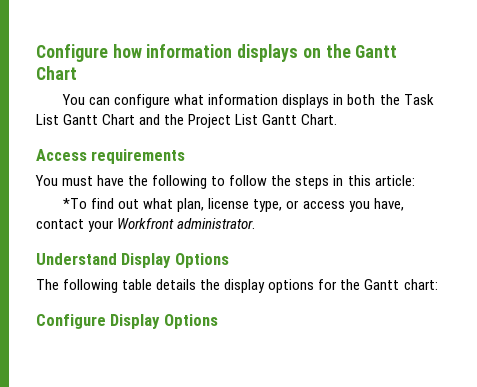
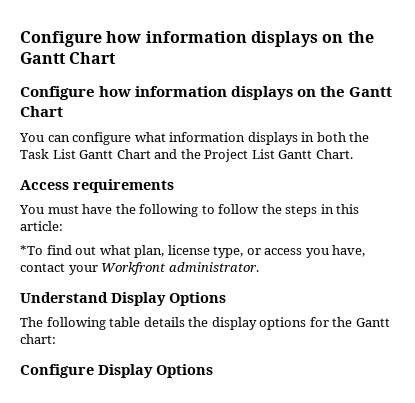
[36,44,398,62] [36,66,77,80] Configure how information displays on the Gantt Chart -> [20,31,374,47] [20,52,117,64] [20,86,393,100] [20,106,63,117] Configure how information displays on the Gantt Chart // Configure how information displays on the Gantt Chart

